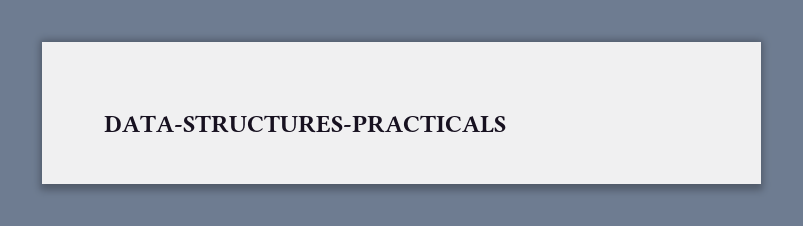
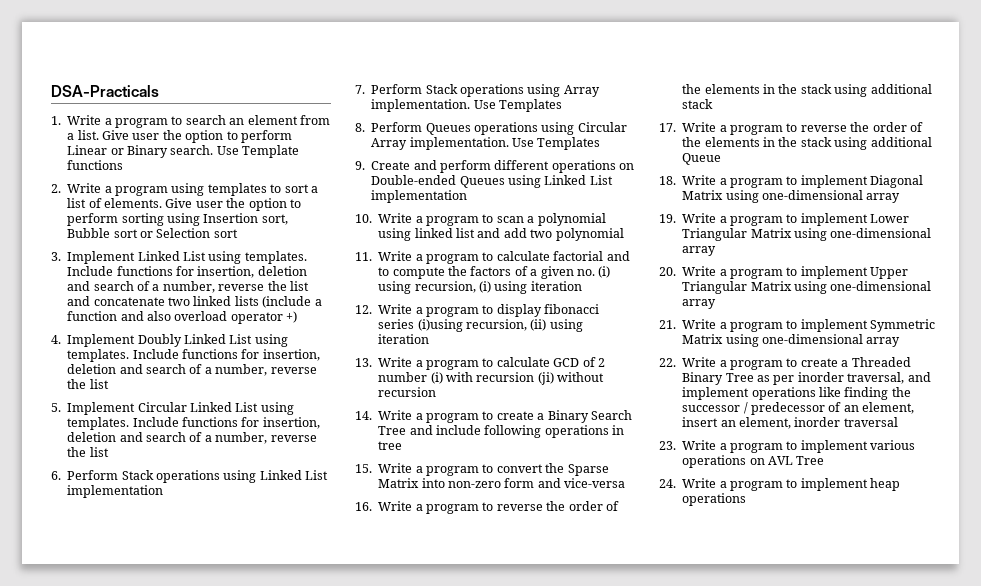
[104,115,506,133] DATA-STRUCTURES-PRACTICALS -> [51,85,159,97] [51,115,330,128] [67,130,292,143] [67,145,300,158] [67,160,124,170] [51,183,318,196] [67,198,301,211] [67,213,288,226] [67,228,238,238] [51,251,307,264] [67,266,307,278] [67,281,309,293] [67,296,322,308] [67,311,298,324] [51,334,288,347] [67,349,320,362] [67,364,317,376] [67,379,109,389] [51,402,294,415] [67,417,320,430] [67,432,317,444] [67,447,109,457] [51,470,329,483] [67,485,164,498] [355,84,600,97] [371,99,562,112] [355,122,627,135] [371,137,601,150] [355,160,635,173] [371,175,613,188] [371,190,468,203] [355,213,606,226] [378,228,624,241] [355,251,630,264] [378,266,611,279] [378,281,582,294] [355,304,600,317] [378,319,583,332] [378,334,430,344] [355,357,605,370] [378,372,605,385] [378,387,437,397] [355,410,632,423] [378,425,625,438] [378,441,403,450] [355,463,609,476] [378,478,626,488] [355,501,619,514] [682,84,932,97] [682,99,714,109] [659,122,923,135] [682,137,932,150] [682,153,722,165] [659,175,924,188] [682,190,901,203] [659,213,910,226] [682,228,932,241] [682,246,717,256] [659,266,909,279] [682,281,932,294] [682,299,717,309] [659,319,936,332] [682,334,901,347] [659,357,911,370] [682,372,931,385] [682,387,911,400] [682,402,915,415] [682,417,898,429] [659,440,916,453] [682,455,825,468] [659,478,901,491] [682,493,747,506] DSA-Practicals // 1. Write a program to search an element from a list. Give user the option to perform Linear or Binary search. Use Template functions // 2. Write a program using templates to sort a list of elements. Give user the option to perform sorting using Insertion sort, Bubble sort or Selection sort // 3. Implement Linked List using templates. Include functions for insertion, deletion and search of a number, reverse the list and concatenate two linked lists (include a function and also overload operator +) // 4. Implement Doubly Linked List using templates. Include functions for insertion, deletion and search of a number, reverse the list // 5. Implement Circular Linked List using templates. Include functions for insertion, deletion and search of a number, reverse the list // 6. Perform Stack operations using Linked List implementation // 7. Perform Stack operations using Array implementation. Use Templates // 8. Perform Queues operations using Circular Array implementation. Use Templates // 9. Create and perform different operations on Double-ended Queues using Linked List implementation // 10. Write a program to scan a polynomial using linked list and add two polynomial // 11. Write a program to calculate factorial and to compute the factors of a given no. (i) using recursion, (i) using iteration // 12. Write a program to display fibonacci series (i)using recursion, (ii) using iteration // 13. Write a program to calculate GCD of 2 number (i) with recursion (ji) without recursion // 14. Write a program to create a Binary Search Tree and include following operations in tree // 15. Write a program to convert the Sparse Matrix into non-zero form and vice-versa // 16. Write a program to reverse the order of the elements in the stack using additional stack // 17. Write a program to reverse the order of the elements in the stack using additional Queue // 18. Write a program to implement Diagonal Matrix using one-dimensional array // 19. Write a program to implement Lower Triangular Matrix using one-dimensional array // 20. Write a program to implement Upper Triangular Matrix using one-dimensional array // 21. Write a program to implement Symmetric Matrix using one-dimensional array // 22. Write a program to create a Threaded Binary Tree as per inorder traversal, and implement operations like finding the successor / predecessor of an element, insert an element, inorder traversal // 23. Write a program to implement various operations on AVL Tree // 24. Write a program to implement heap operations

